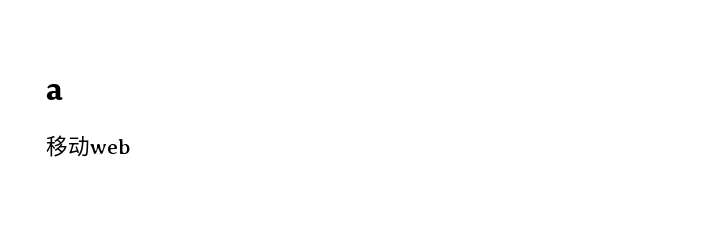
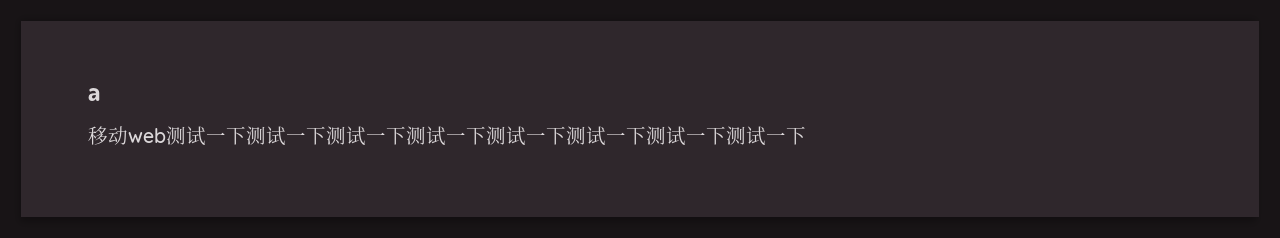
(130, 146) none -> [166,126,806,146] 测试一下测试一下测试一下测试一下测试一下测试一下测试一下测试一下

